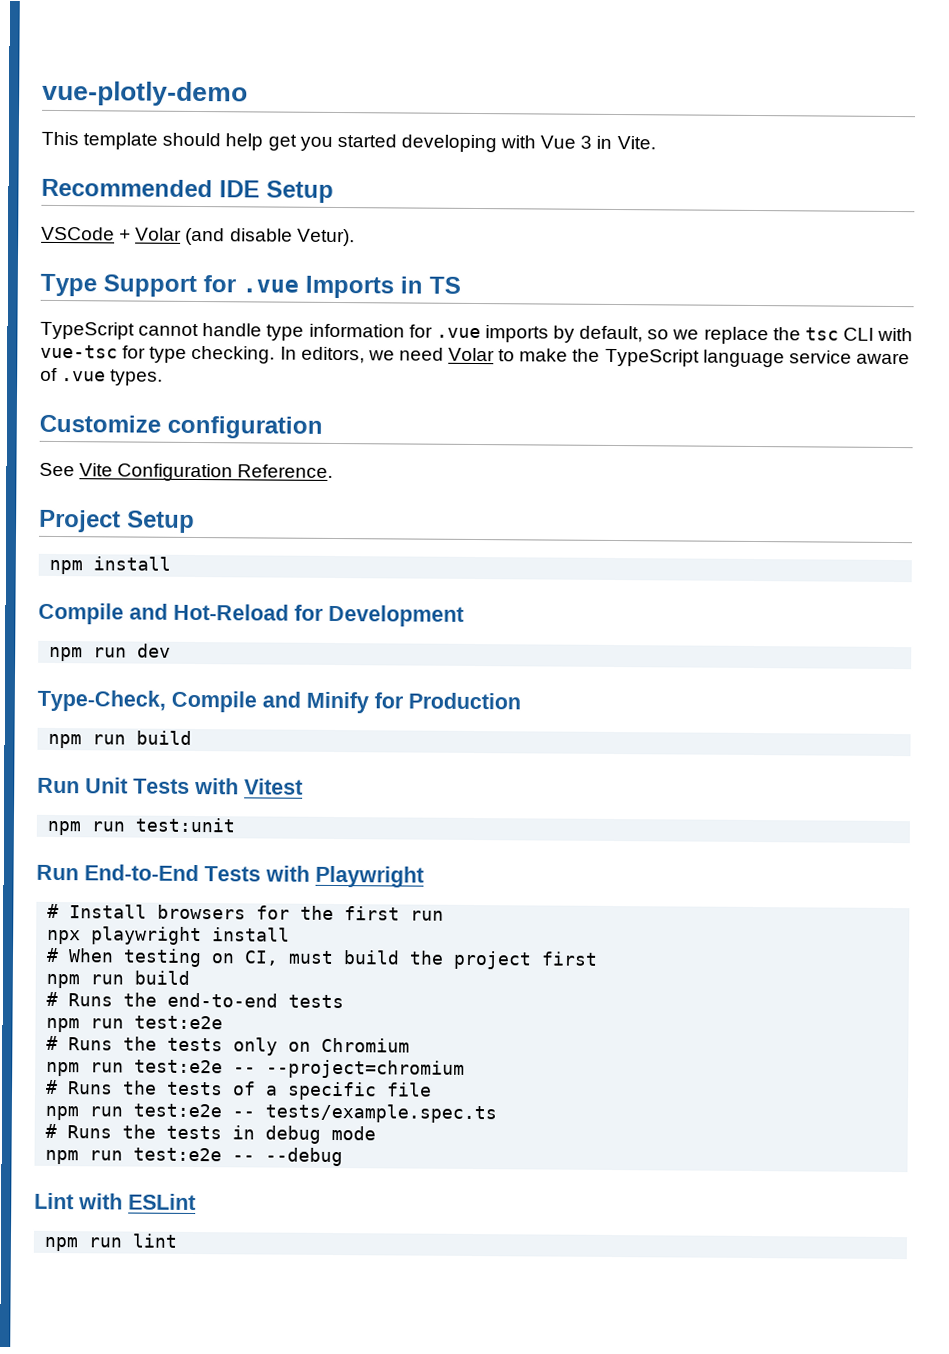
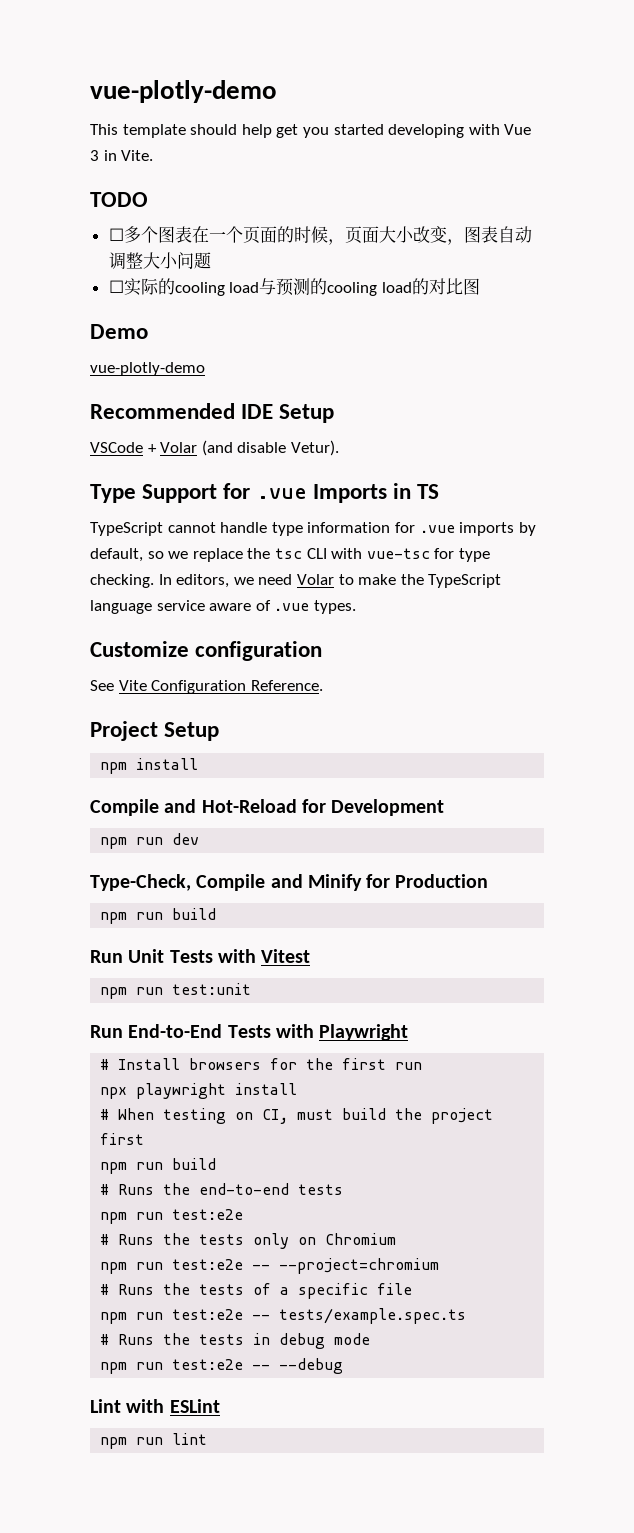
(656, 143) none -> [90,192,148,207] [108,226,532,245] [108,252,211,270] [108,278,480,296] [90,324,148,339] [90,362,205,376] // TODO // ☐多个图表在一个页面的时候，页面大小改变，图表自动调整大小问题 // ☐实际的cooling load与预测的cooling load的对比图 // Demo // vue-plotly-demo

